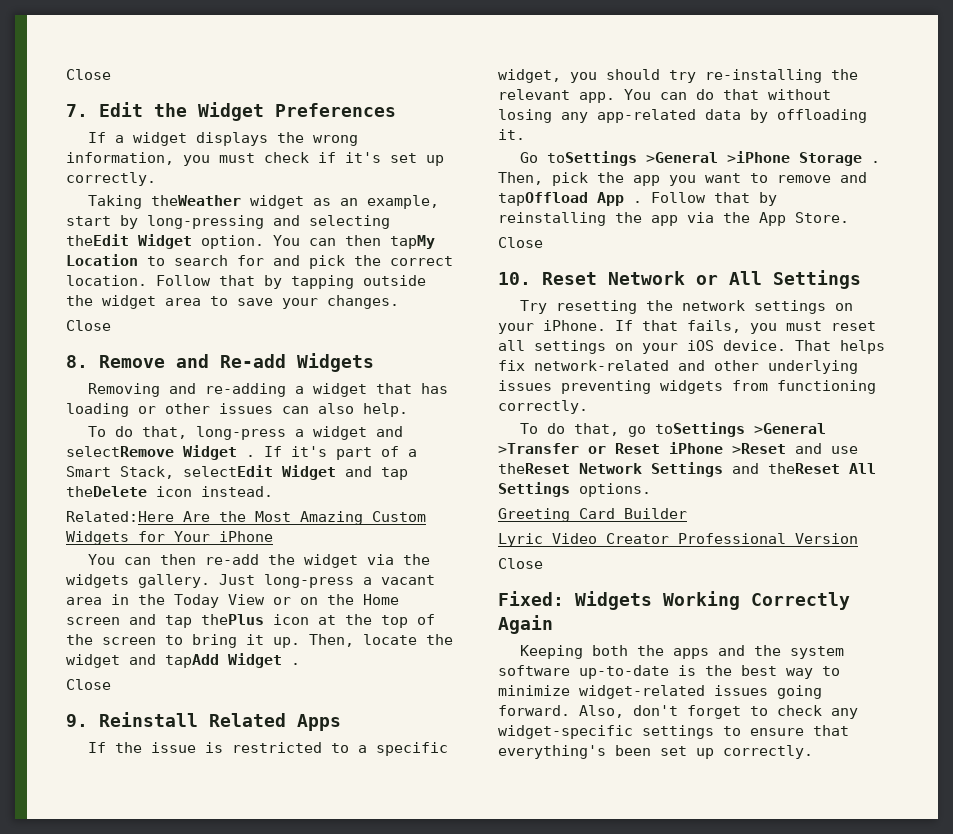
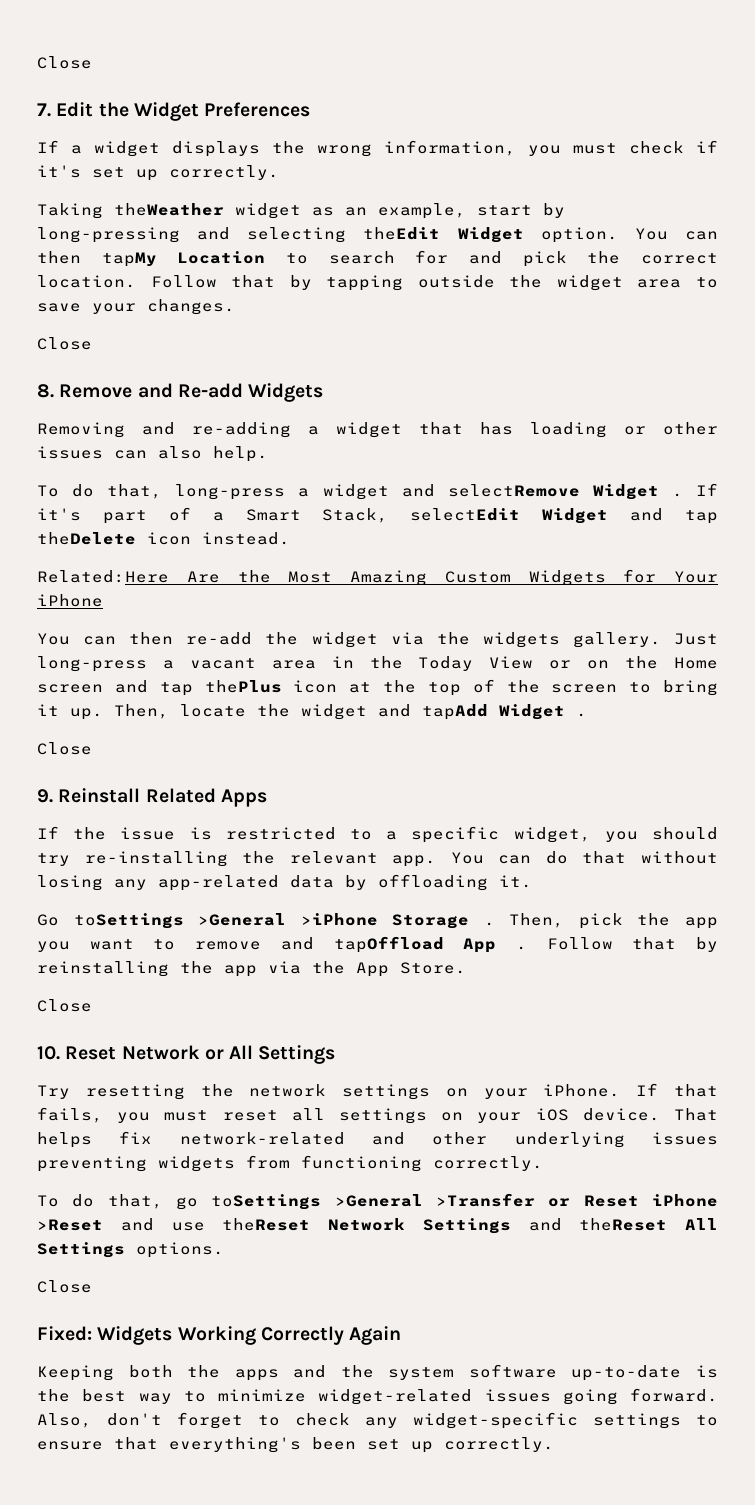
[498,508,687,522] [498,533,858,547] // Greeting Card Builder // Lyric Video Creator Professional Version -> (224, 1250) none

